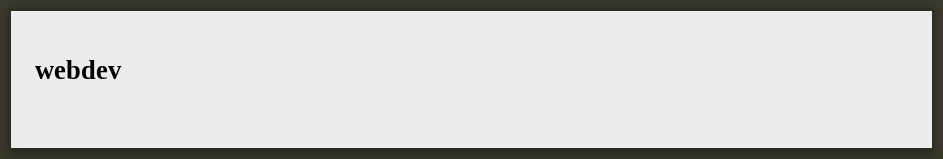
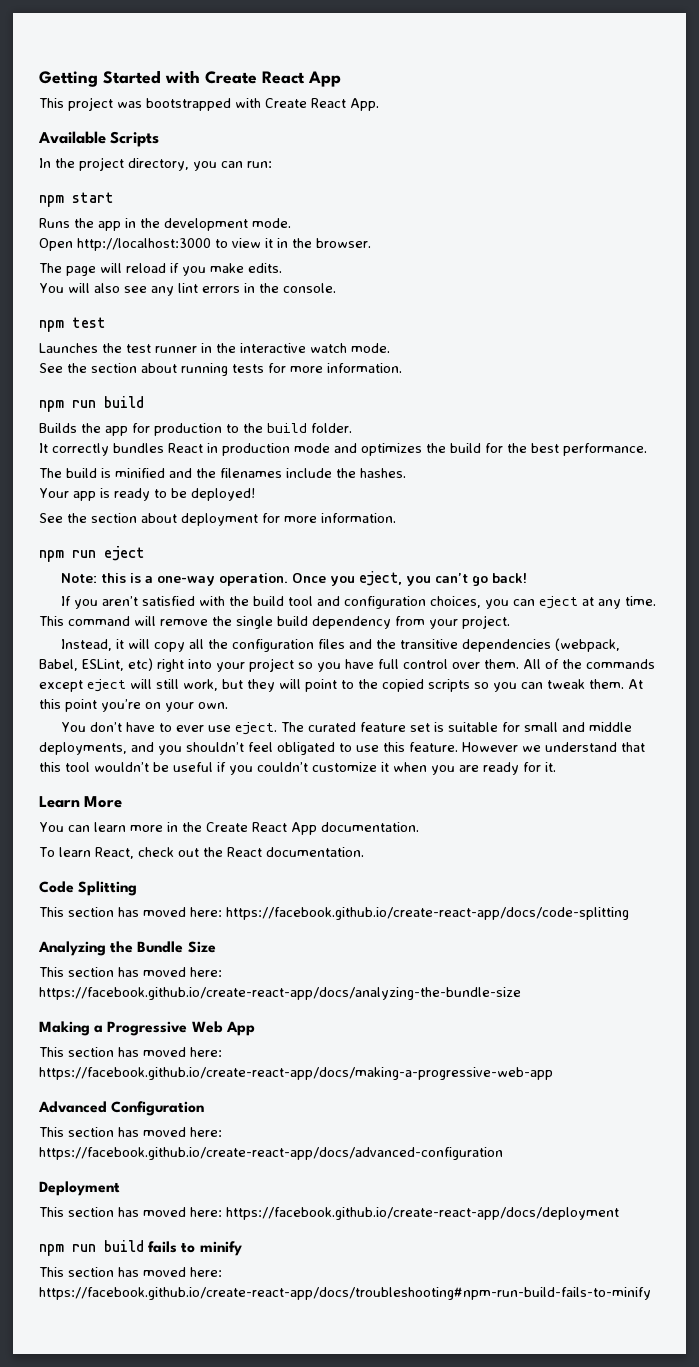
[35,60,122,79] webdev -> [39,70,341,87] [39,97,379,111] [38,131,160,147] [39,157,272,171] [39,192,114,207] [39,218,291,231] [39,238,371,251] [39,263,282,276] [39,283,336,296] [39,317,106,332] [39,343,390,353] [39,363,402,376] [39,396,144,412] [39,423,352,436] [39,443,647,456] [39,468,406,478] [39,488,255,501] [39,513,396,526] [39,546,145,562] [60,571,527,586] [60,596,656,609] [39,615,510,629] [60,638,620,652] [39,658,655,672] [39,679,643,692] [39,699,228,712] [60,722,632,735] [39,742,645,755] [39,762,556,775] [39,796,123,808] [39,822,419,835] [39,847,364,859] [39,881,138,896] [39,907,629,920] [38,941,216,956] [39,967,222,977] [39,987,521,1000] [39,1021,255,1036] [39,1047,222,1057] [39,1067,553,1080] [38,1101,205,1116] [39,1127,222,1137] [39,1147,503,1160] [39,1181,120,1196] [39,1207,619,1220] [39,1240,242,1256] [39,1267,222,1277] [39,1287,651,1300] Getting Started with Create React App // This project was bootstrapped with Create React App. // Available Scripts // In the project directory, you can run: // npm start // Runs the app in the development mode. // Open http://localhost:3000 to view it in the browser. // The page will reload if you make edits. // You will also see any lint errors in the console. // npm test // Launches the test runner in the interactive watch mode. // See the section about running tests for more information. // npm run build // Builds the app for production to the build folder. // It correctly bundles React in production mode and optimizes the build for the best performance. // The build is minified and the filenames include the hashes. // Your app is ready to be deployed! // See the section about deployment for more information. // npm run eject // Note: this is a one-way operation. Once you eject, you can’t go back! // If you aren’t satisfied with the build tool and configuration choices, you can eject at any time. This command will remove the single build dependency from your project. // Instead, it will copy all the configuration files and the transitive dependencies (webpack, Babel, ESLint, etc) right into your project so you have full control over them. All of the commands except eject will still work, but they will point to the copied scripts so you can tweak them. At this point you’re on your own. // You don’t have to ever use eject. The curated feature set is suitable for small and middle deployments, and you shouldn’t feel obligated to use this feature. However we understand that this tool wouldn’t be useful if you couldn’t customize it when you are ready for it. // Learn More // You can learn more in the Create React App documentation. // To learn React, check out the React documentation. // Code Splitting // This section has moved here: https://facebook.github.io/create-react-app/docs/code-splitting // Analyzing the Bundle Size // This section has moved here: https://facebook.github.io/create-react-app/docs/analyzing-the-bundle-size // Making a Progressive Web App // This section has moved here: https://facebook.github.io/create-react-app/docs/making-a-progressive-web-app // Advanced Configuration // This section has moved here: https://facebook.github.io/create-react-app/docs/advanced-configuration // Deployment // This section has moved here: https://facebook.github.io/create-react-app/docs/deployment // npm run build fails to minify // This section has moved here: https://facebook.github.io/create-react-app/docs/troubleshooting#npm-run-build-fails-to-minify

